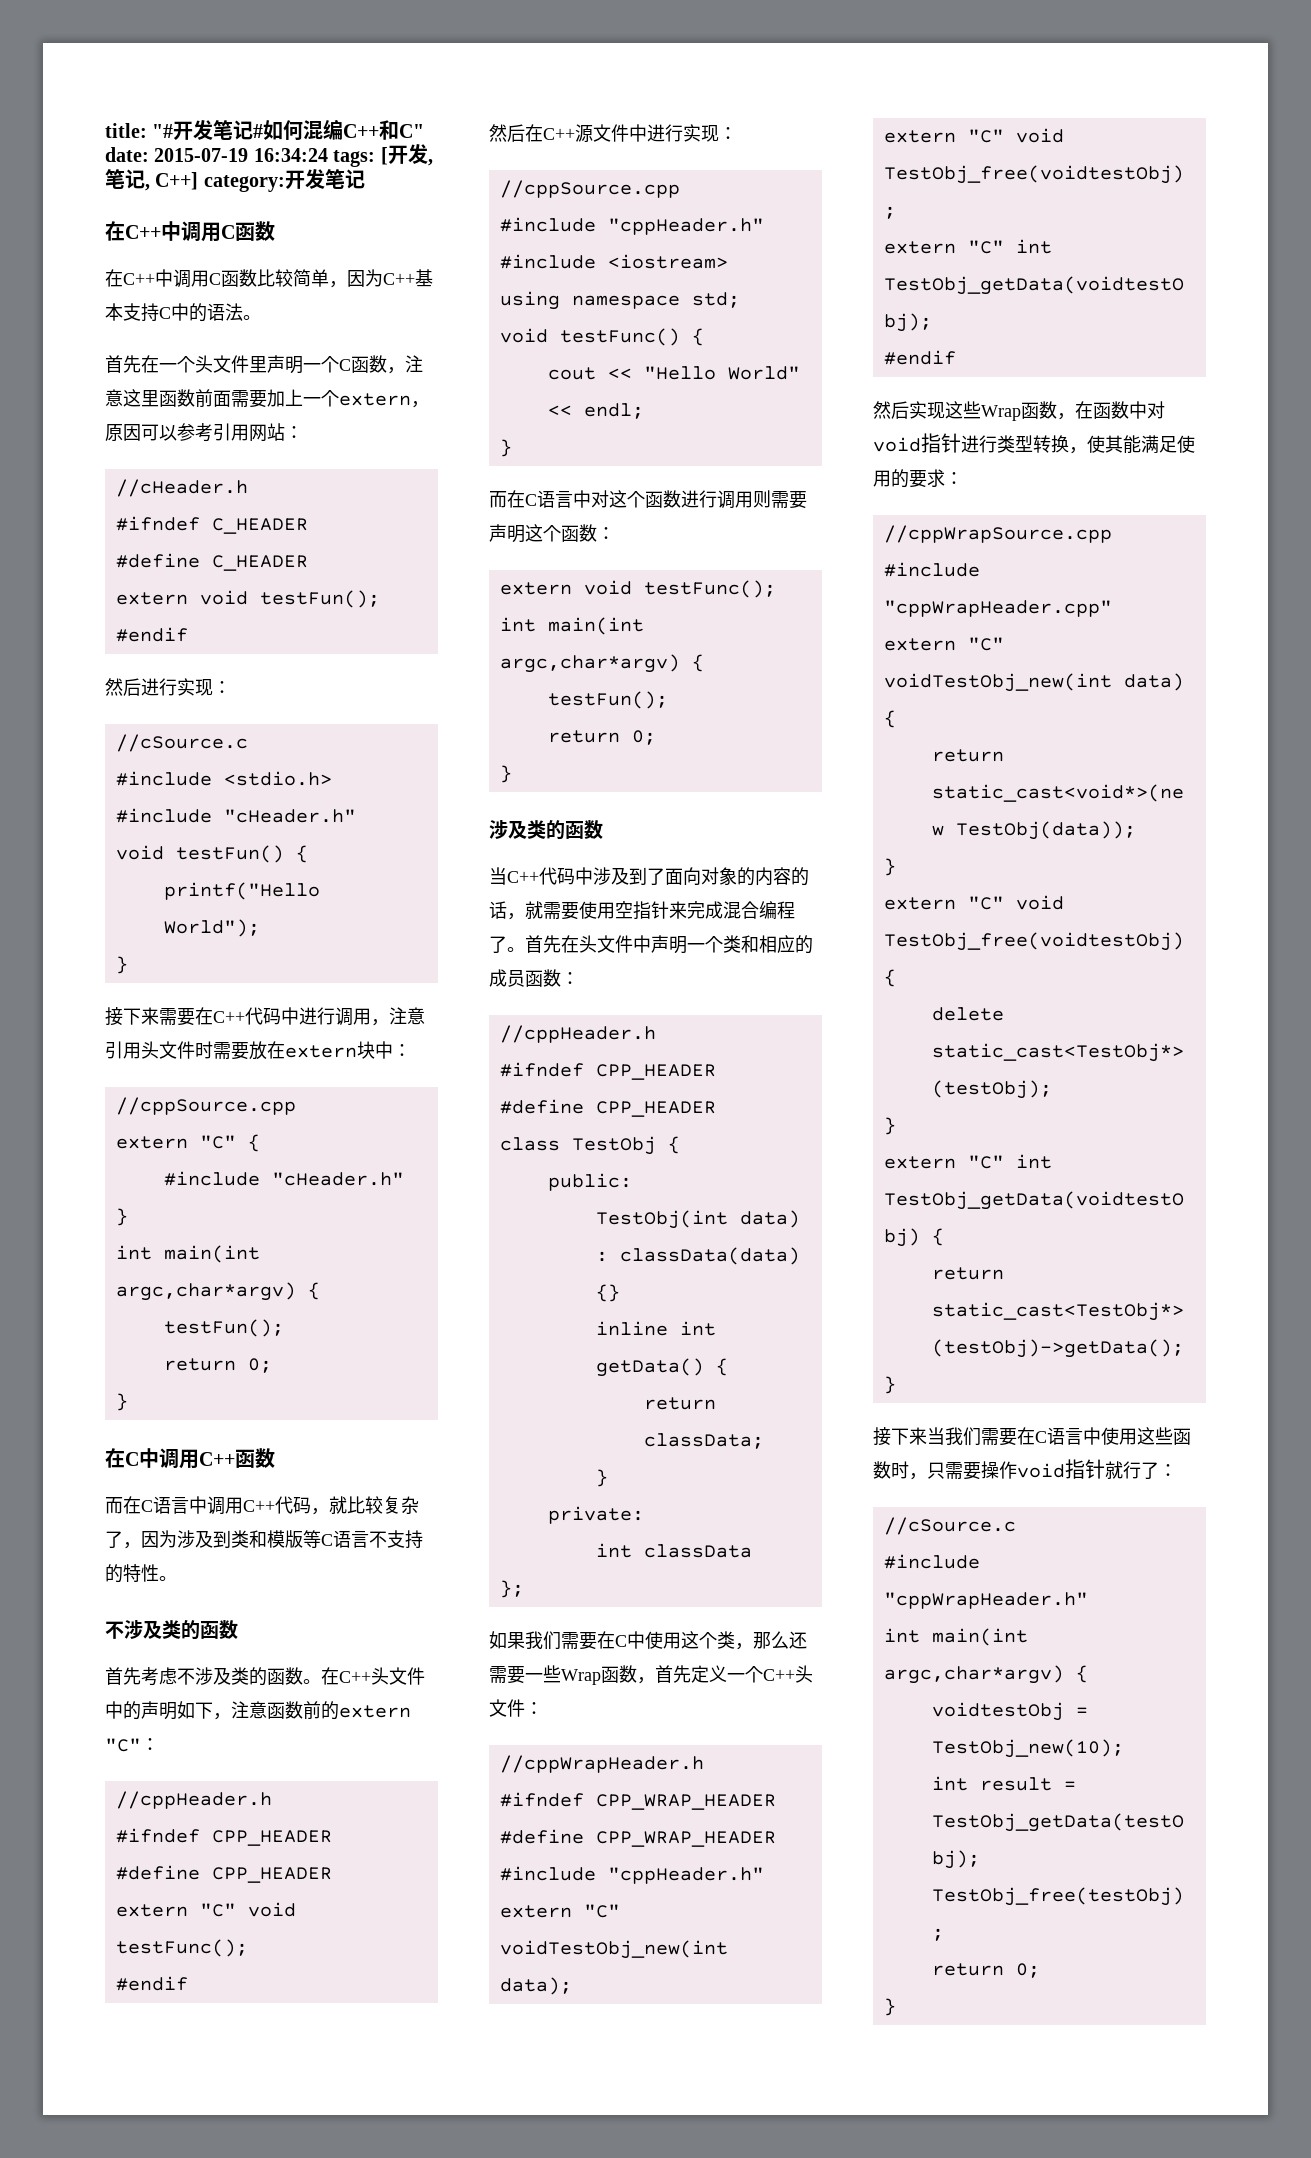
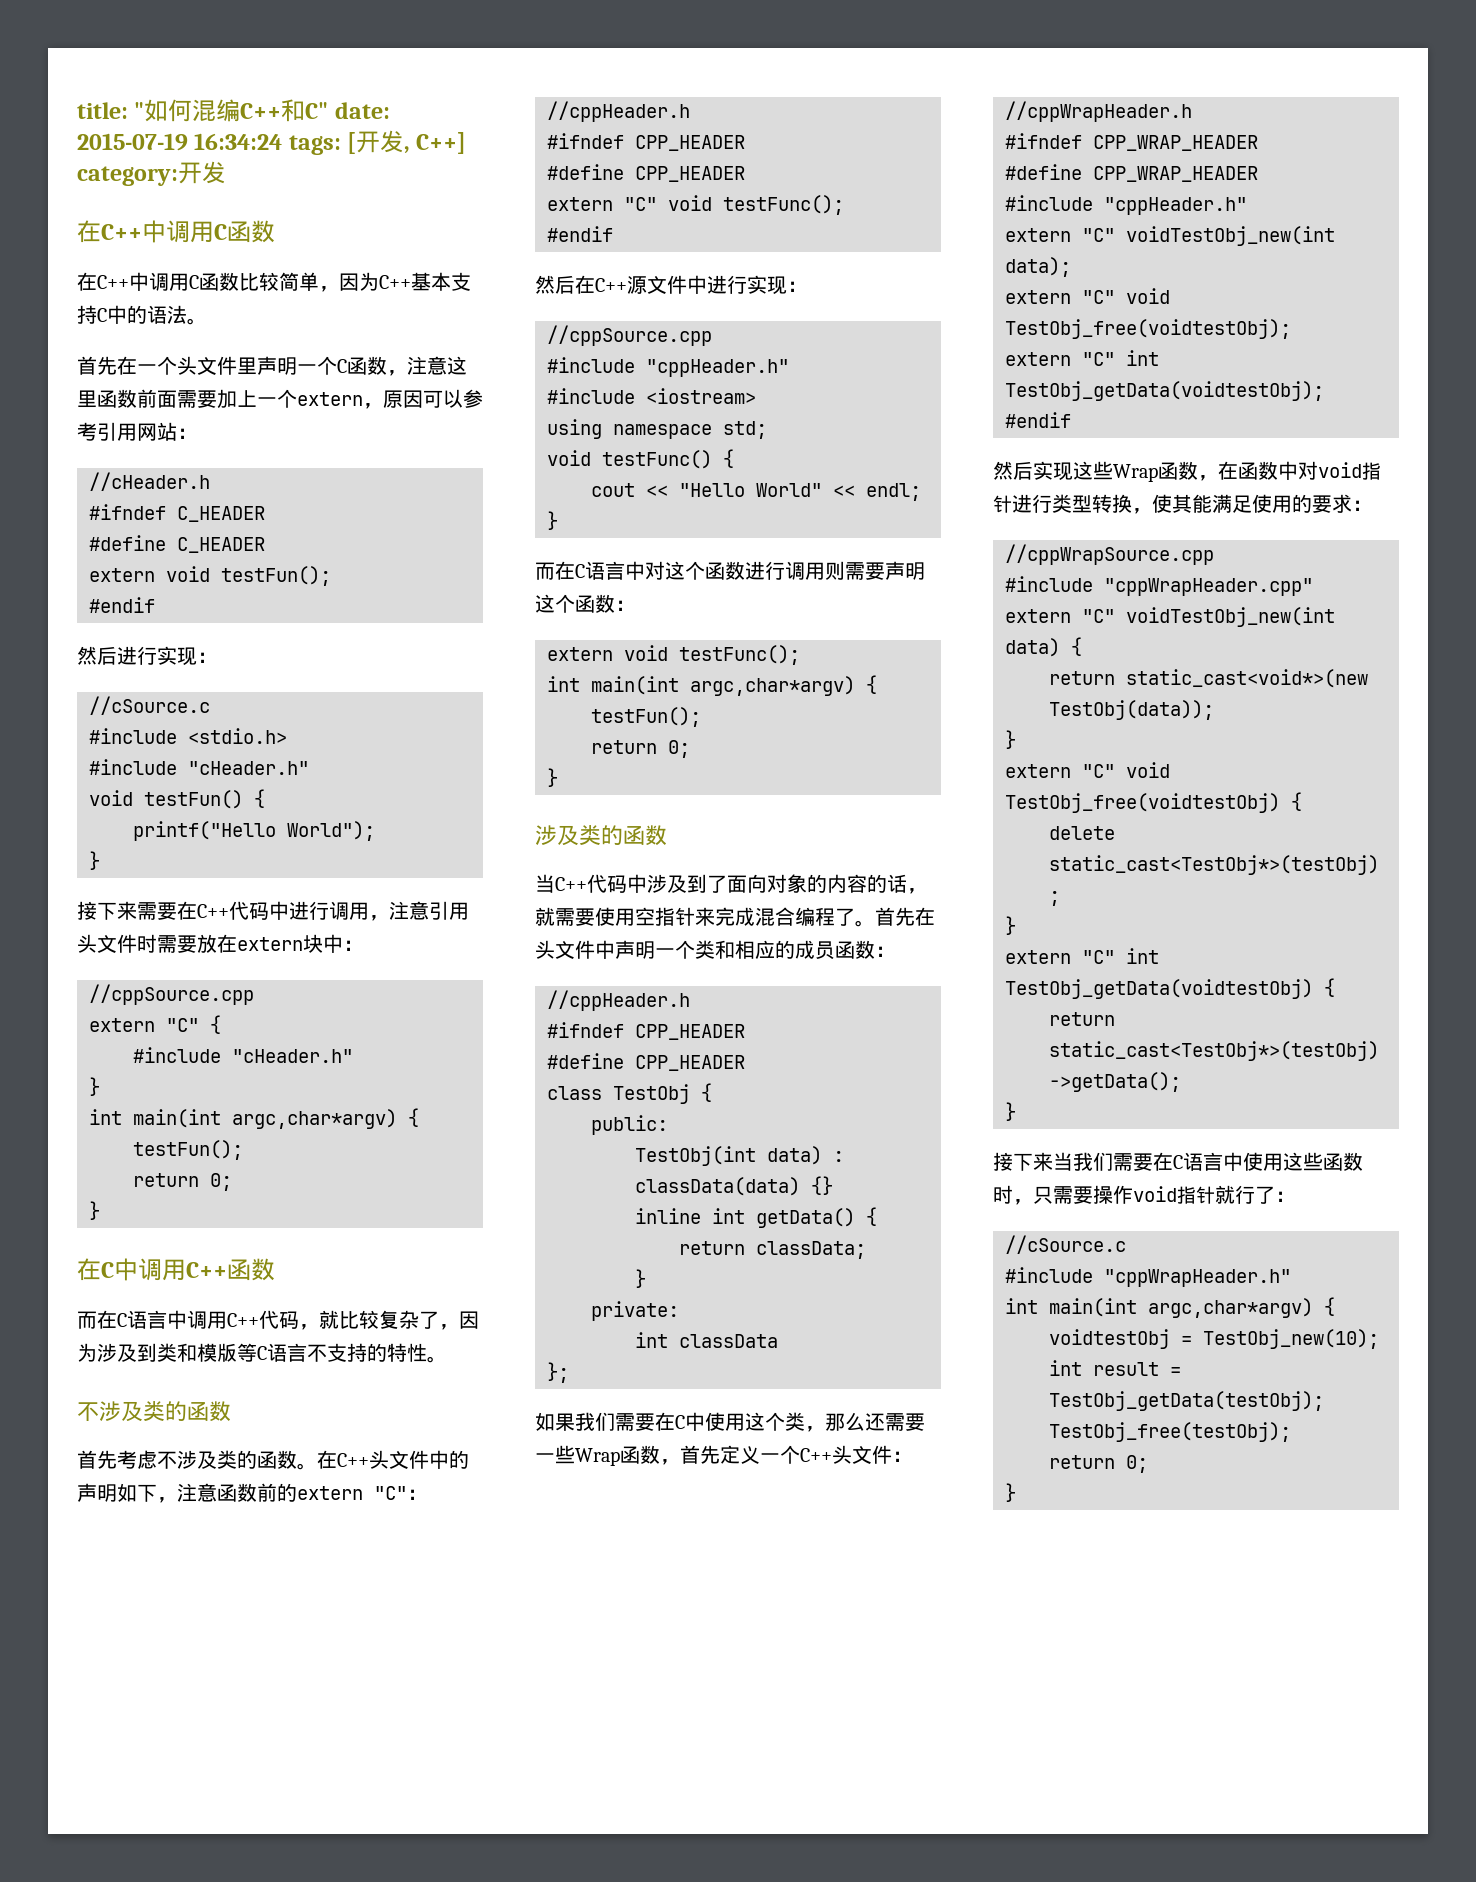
[152,120,264,140] "#开发笔记# -> [134,102,145,119] "
[105,169,150,191] 笔记, -> (411, 150) none
[324,169,365,189] 笔记 -> (226, 172) none

